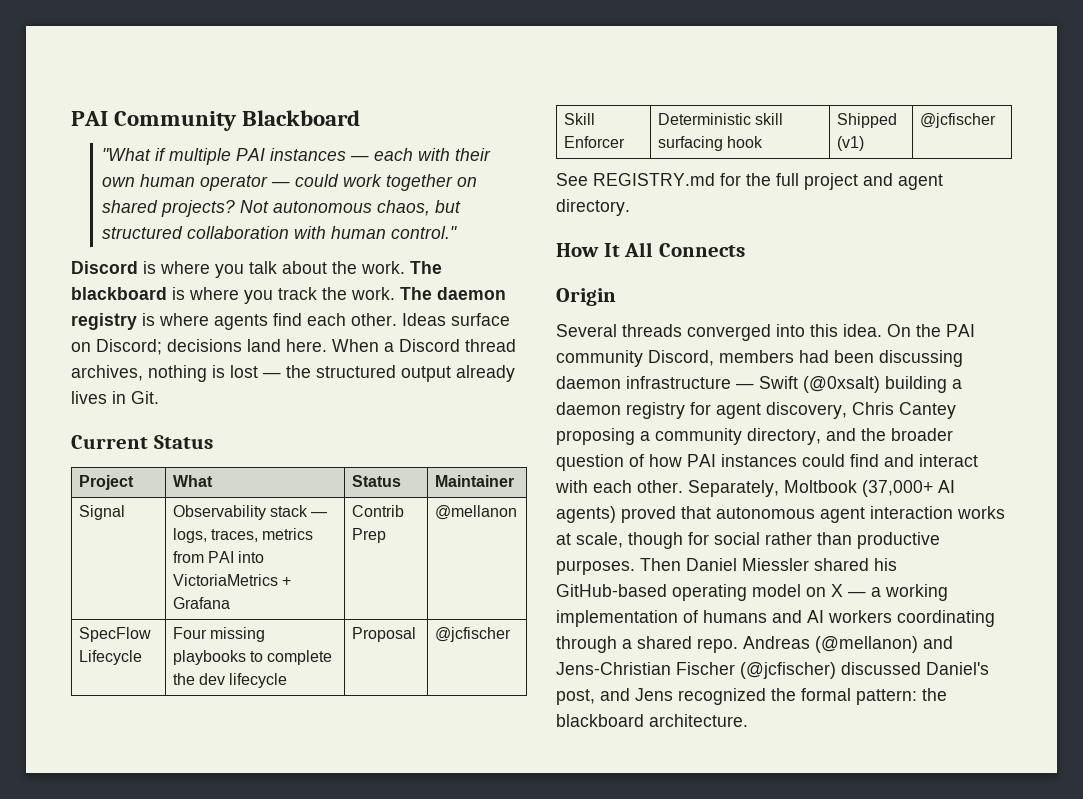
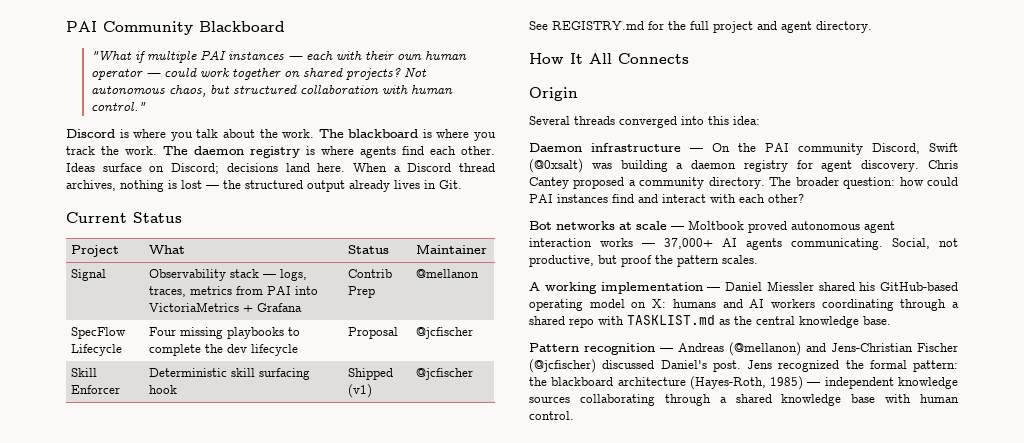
[843,324,882,337] idea. -> [733,116,760,125] [529,143,703,152] idea: // Daemon infrastructure —
[719,350,963,367] [556,376,754,389] members had been discussing daemon infrastructure — -> (920, 148) none
(880, 384) none -> [591,163,612,169] was
[766,402,847,419] discovery, -> [861,160,920,172] discovery.
[556,428,635,445] proposing -> [573,177,625,189] proposed
[747,428,953,445] [556,454,845,471] directory, and the broader question of how PAI instances could -> [708,177,958,189] [529,194,608,203] directory. The broader question: how could PAI instances
[637,480,955,497] [556,506,1005,523] [556,532,940,549] [556,558,681,575] other. Separately, Moltbook (37,000+ AI agents) proved that autonomous agent interaction works at scale, though for social rather than productive purposes. Then -> [768,194,804,203] [529,220,895,233] [529,238,958,250] [529,255,758,267] [529,282,721,294] other? // Bot networks at scale — Moltbook proved autonomous agent interaction works — 37,000+ AI agents communicating. Social, not productive, but proof the pattern scales. // A working implementation —
[831,584,948,601] [556,610,698,627] X — a working implementation of -> [652,299,667,308] X:
[697,638,738,653] repo. -> [569,315,891,328] [529,343,673,355] repo with TASKLIST.md as the central knowledge base. // Pattern recognition —
[556,688,630,705] post, and -> [712,360,741,372] post.
[649,714,748,727] architecture. -> [617,376,958,390] [529,394,959,406] [529,411,574,420] architecture (Hayes-Roth, 1985) — independent knowledge sources collaborating through a shared knowledge base with human control.

